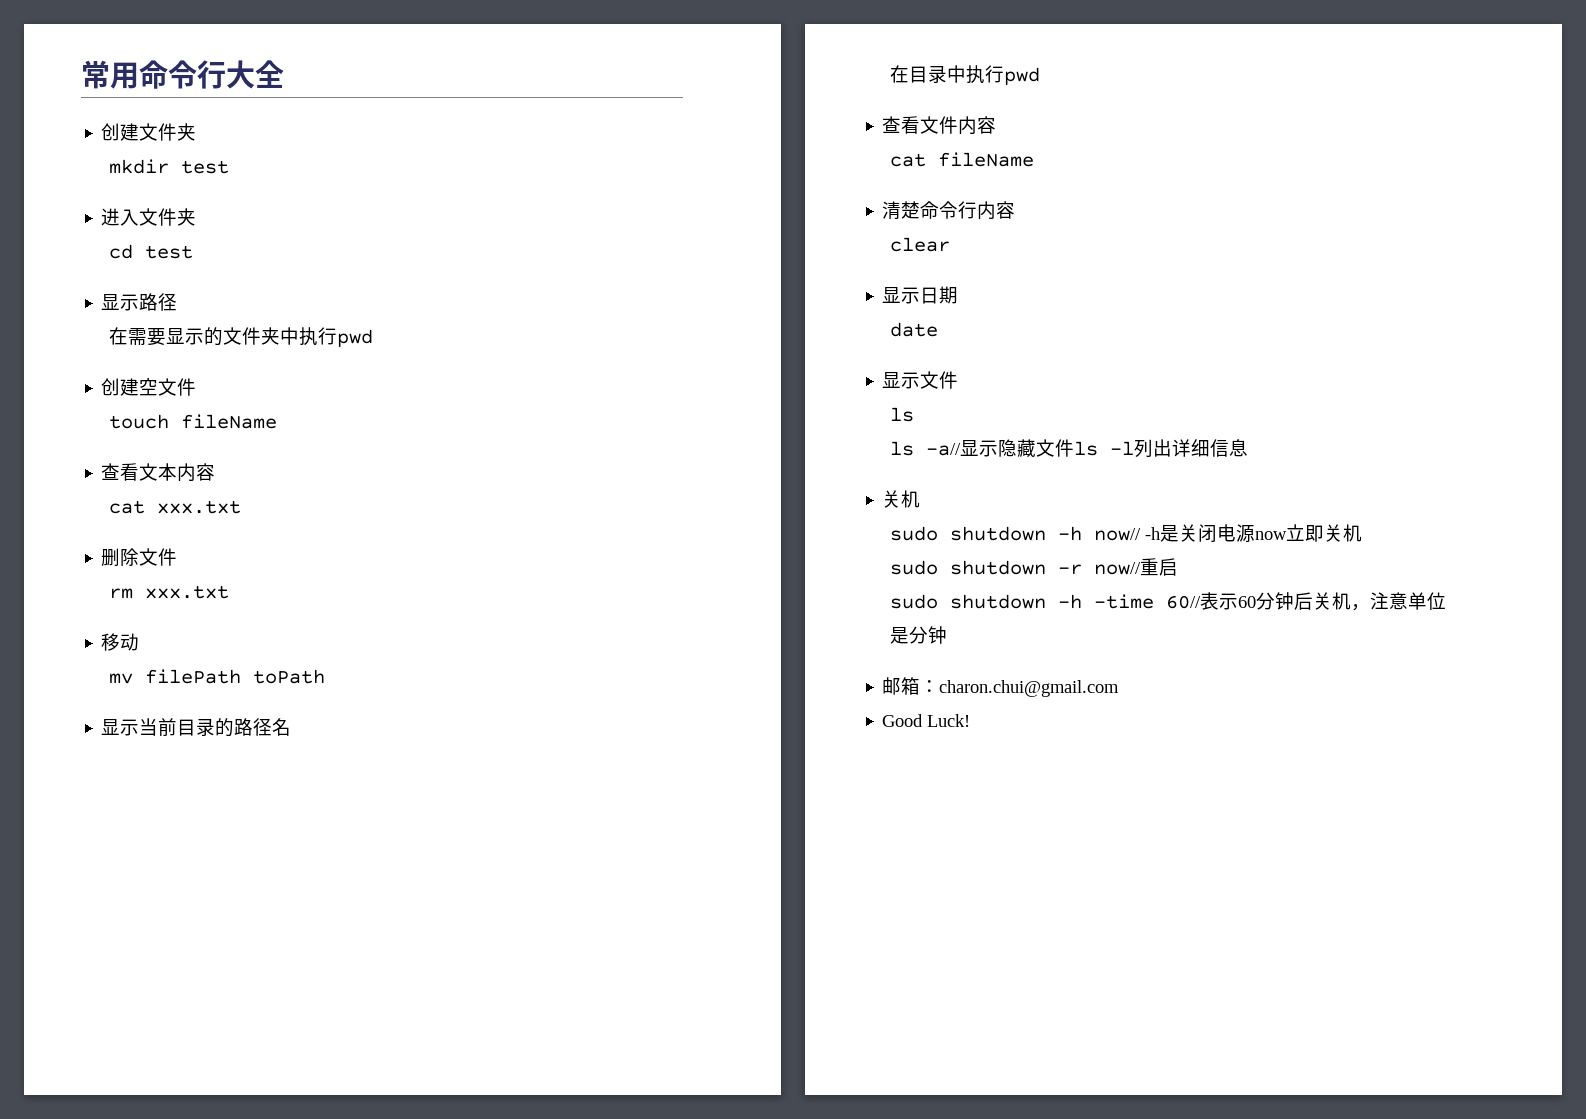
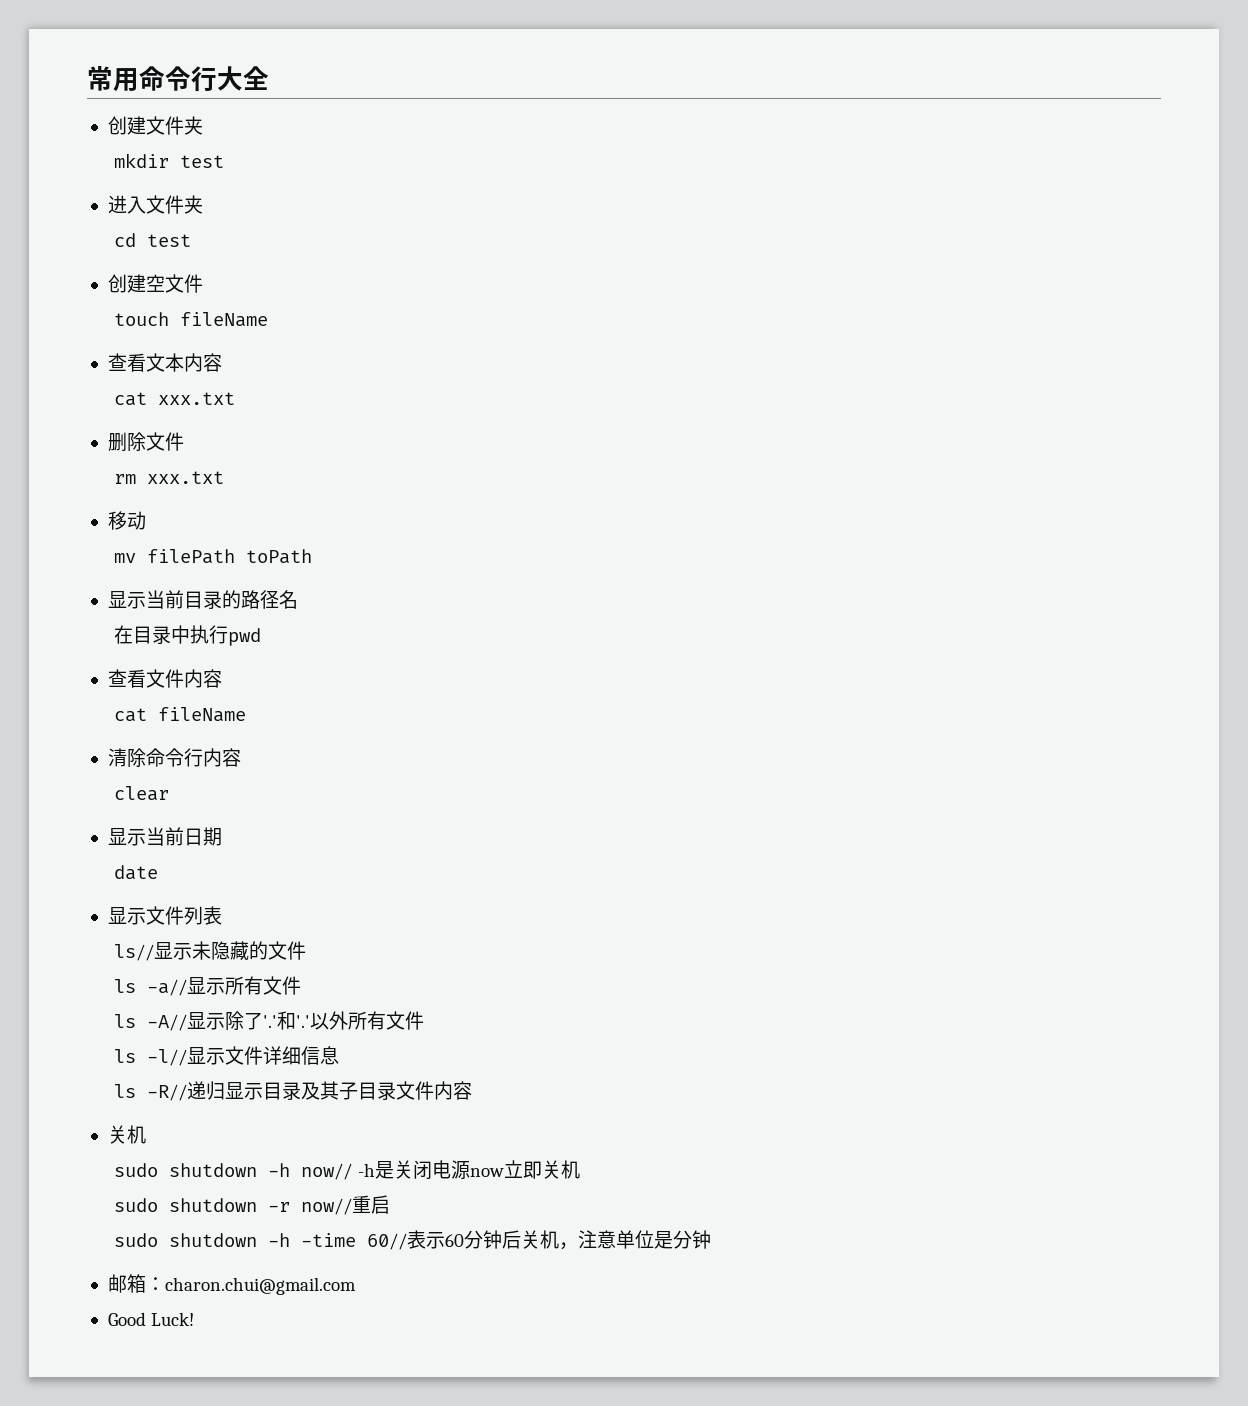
[101,293,178,311] [108,327,373,347] // 显示路径 // 在需要显示的文件夹中执行pwd -> (192, 240) none
[901,201,921,219] 楚 -> [126,748,146,767] 除
(921, 295) none -> [145,827,184,846] 当前
[889,407,914,422] // ls -> [183,906,222,925] [114,941,307,961] 列表 // ls//显示未隐藏的文件
[997,439,1248,458] 隐藏文件ls -l列出详细信息 -> [225,976,302,995] [114,1011,425,1031] [114,1046,340,1066] [114,1081,473,1101] 所有文件 // ls -A//显示除了'.'和'.'以外所有文件 // ls -l//显示文件详细信息 // ls -R//递归显示目录及其子目录文件内容

